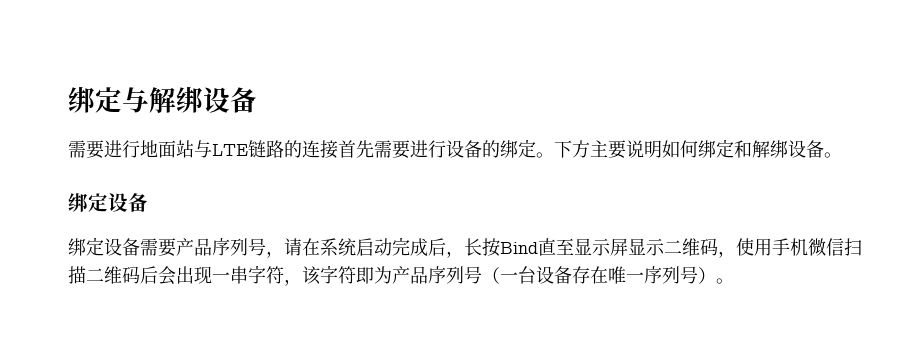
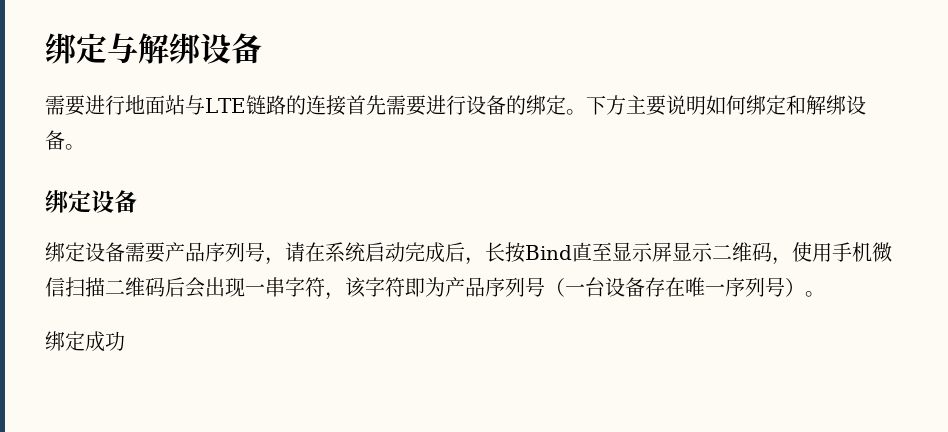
(734, 281) none -> [45,331,125,352] // 绑定成功

